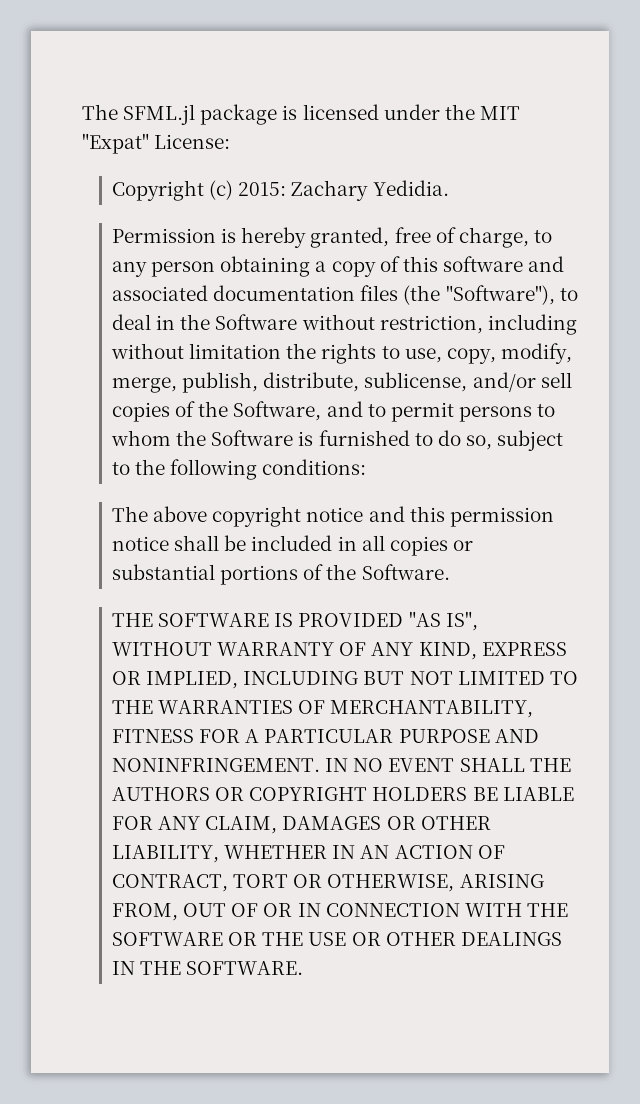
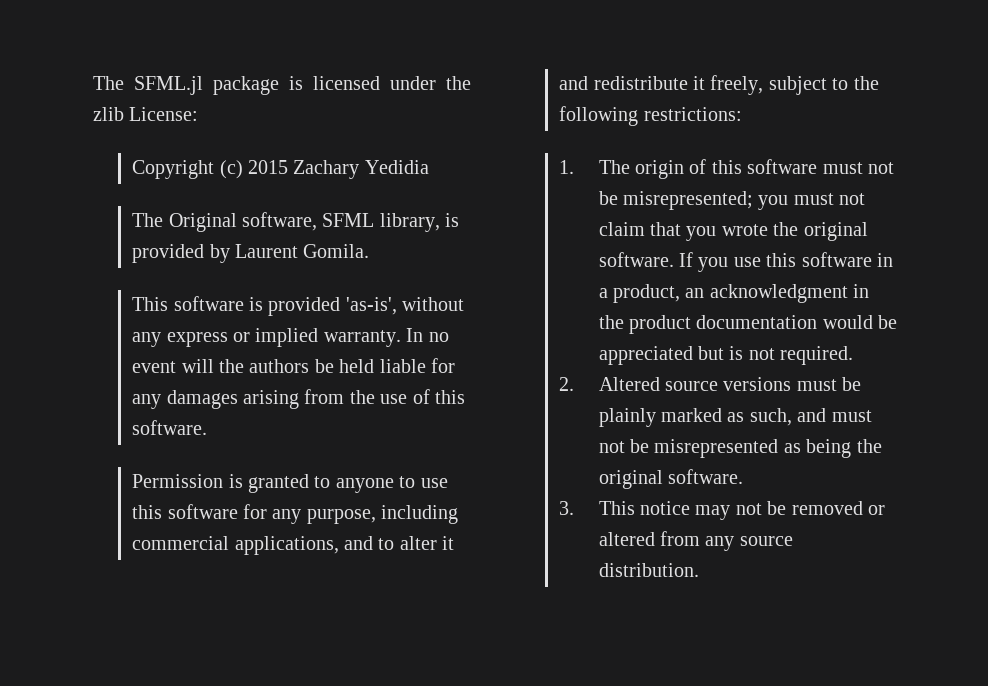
[479,106,520,120] [82,133,149,154] MIT "Expat" -> [93,107,124,121] zlib
[238,180,449,201] [112,227,552,248] [112,256,565,277] [112,285,578,305] [112,314,577,335] [111,343,572,364] [112,372,572,393] [112,401,556,422] [111,430,564,451] [112,459,367,480] [112,506,554,527] [112,535,473,556] [112,564,450,585] [112,611,478,631] [112,642,567,660] [112,671,578,689] [112,700,534,718] [112,729,539,743] [112,758,571,772] [112,787,574,801] [112,816,491,834] [112,845,505,863] [112,874,544,892] [112,903,568,921] [112,932,562,946] [112,961,304,975] 2015: Zachary Yedidia. // Permission is hereby granted, free of charge, to any person obtaining a copy of this software and associated documentation files (the "Software"), to deal in the Software without restriction, including without limitation the rights to use, copy, modify, merge, publish, distribute, sublicense, and/or sell copies of the Software, and to permit persons to whom the Software is furnished to do so, subject to the following conditions: // The above copyright notice and this permission notice shall be included in all copies or substantial portions of the Software. // THE SOFTWARE IS PROVIDED "AS IS", WITHOUT WARRANTY OF ANY KIND, EXPRESS OR IMPLIED, INCLUDING BUT NOT LIMITED TO THE WARRANTIES OF MERCHANTABILITY, FITNESS FOR A PARTICULAR PURPOSE AND NONINFRINGEMENT. IN NO EVENT SHALL THE AUTHORS OR COPYRIGHT HOLDERS BE LIABLE FOR ANY CLAIM, DAMAGES OR OTHER LIABILITY, WHETHER IN AN ACTION OF CONTRACT, TORT OR OTHERWISE, ARISING FROM, OUT OF OR IN CONNECTION WITH THE SOFTWARE OR THE USE OR OTHER DEALINGS IN THE SOFTWARE. -> [248,160,429,179] [132,212,460,232] [132,244,370,263] [132,296,465,316] [132,328,449,347] [132,358,456,373] [132,389,466,409] [132,420,208,435] [132,474,448,493] [132,504,459,524] [132,536,455,555] [559,75,879,95] [559,106,742,126] [559,159,894,179] [598,191,866,210] [598,222,868,241] [598,252,893,272] [598,284,870,303] [598,315,898,334] [598,346,854,365] [559,377,862,391] [598,408,872,427] [598,439,882,458] [598,469,743,489] [559,501,885,520] [598,531,793,551] [598,563,699,577] 2015 Zachary Yedidia // The Original software, SFML library, is provided by Laurent Gomila. // This software is provided 'as-is', without any express or implied warranty. In no event will the authors be held liable for any damages arising from the use of this software. // Permission is granted to anyone to use this software for any purpose, including commercial applications, and to alter it and redistribute it freely, subject to the following restrictions: // 1. The origin of this software must not be misrepresented; you must not claim that you wrote the original software. If you use this software in a product, an acknowledgment in the product documentation would be appreciated but is not required. // 2. Altered source versions must be plainly marked as such, and must not be misrepresented as being the original software. // 3. This notice may not be removed or altered from any source distribution.

